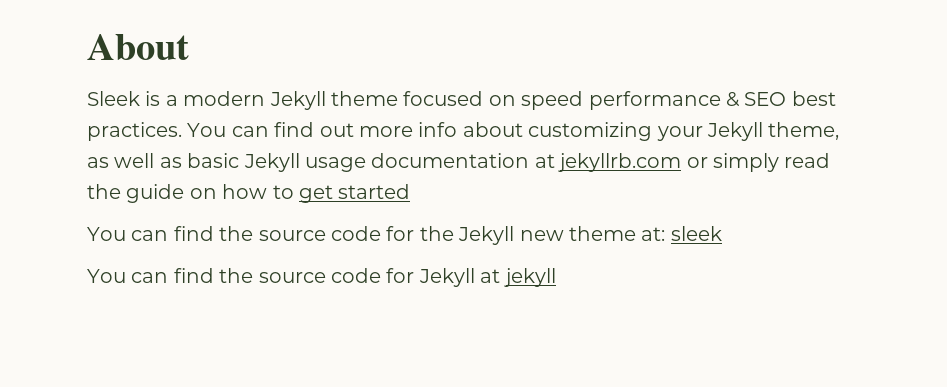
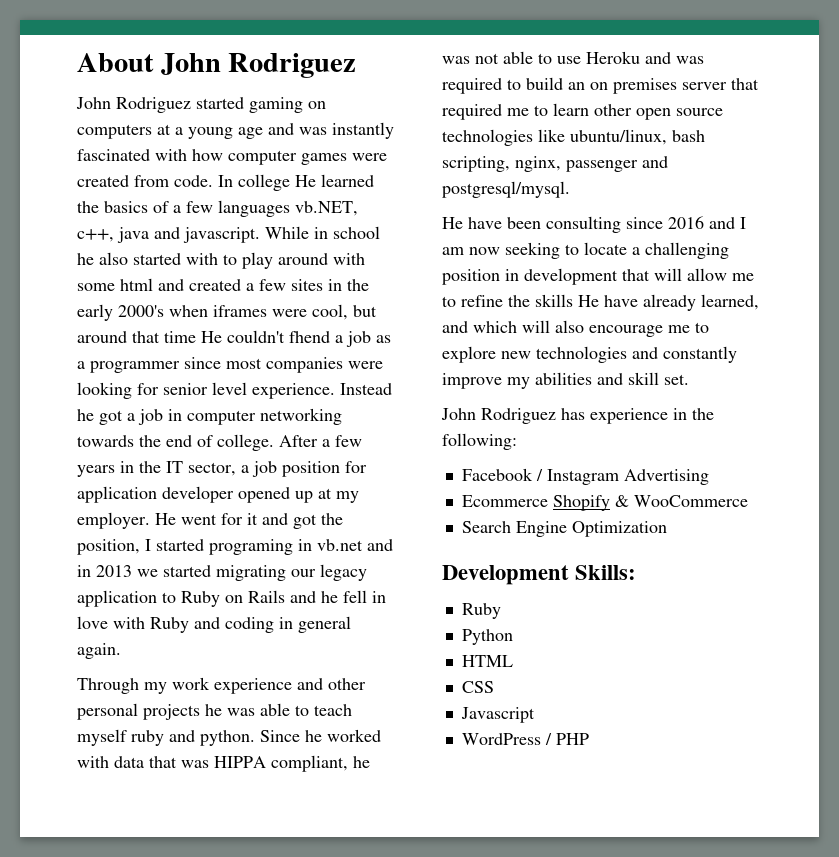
[87,91,836,110] [87,122,840,141] [87,153,831,172] [87,184,411,203] [87,226,722,245] [87,268,556,287] // Sleek is a modern Jekyll theme focused on speed performance & SEO best practices. You can find out more info about customizing your Jekyll theme, as well as basic Jekyll usage documentation at jekyllrb.com or simply read the guide on how to get started // You can find the source code for the Jekyll new theme at: sleek // You can find the source code for Jekyll at jekyll -> [160,53,357,78] [76,97,326,113] [77,122,394,139] [77,149,387,165] [77,174,374,191] [77,200,358,217] [77,226,380,243] [77,252,365,269] [77,278,369,291] [77,304,377,321] [77,330,391,347] [77,357,383,373] [77,382,392,399] [77,408,342,425] [77,434,362,451] [77,461,367,477] [77,486,359,503] [77,512,343,529] [77,539,393,555] [77,564,367,581] [77,590,386,607] [77,616,351,633] [77,643,121,659] [77,677,366,694] [77,703,352,720] [77,729,381,746] [77,755,370,772] [442,51,704,64] [442,77,759,94] [442,103,723,120] [442,129,705,146] [442,156,668,172] [442,181,570,198] [442,216,746,233] [442,242,729,259] [442,268,754,285] [442,294,759,311] [442,320,709,337] [442,346,737,363] [442,372,689,389] [441,408,714,424] [442,433,517,450] [461,468,709,485] [461,495,748,511] [461,521,667,537] [442,565,637,585] [461,603,501,619] [461,629,513,645] [461,655,513,667] [461,681,494,693] [460,707,535,723] [461,733,589,745] John Rodriguez // John Rodriguez started gaming on computers at a young age and was instantly fascinated with how computer games were created from code. In college He learned the basics of a few languages vb.NET, c++, java and javascript. While in school he also started with to play around with some html and created a few sites in the early 2000's when iframes were cool, but around that time He couldn't fhend a job as a programmer since most companies were looking for senior level experience. Instead he got a job in computer networking towards the end of college. After a few years in the IT sector, a job position for application developer opened up at my employer. He went for it and got the position, I started programing in vb.net and in 2013 we started migrating our legacy application to Ruby on Rails and he fell in love with Ruby and coding in general again. // Through my work experience and other personal projects he was able to teach myself ruby and python. Since he worked with data that was HIPPA compliant, he was not able to use Heroku and was required to build an on premises server that required me to learn other open source technologies like ubuntu/linux, bash scripting, nginx, passenger and postgresql/mysql. // He have been consulting since 2016 and I am now seeking to locate a challenging position in development that will allow me to refine the skills He have already learned, and which will also encourage me to explore new technologies and constantly improve my abilities and skill set. // John Rodriguez has experience in the following: // Facebook / Instagram Advertising // Ecommerce Shopify & WooCommerce // Search Engine Optimization // Development Skills: // Ruby // Python // HTML // CSS // Javascript // WordPress / PHP

